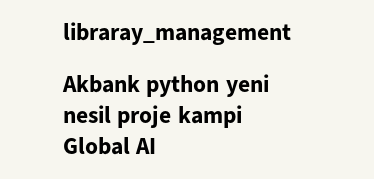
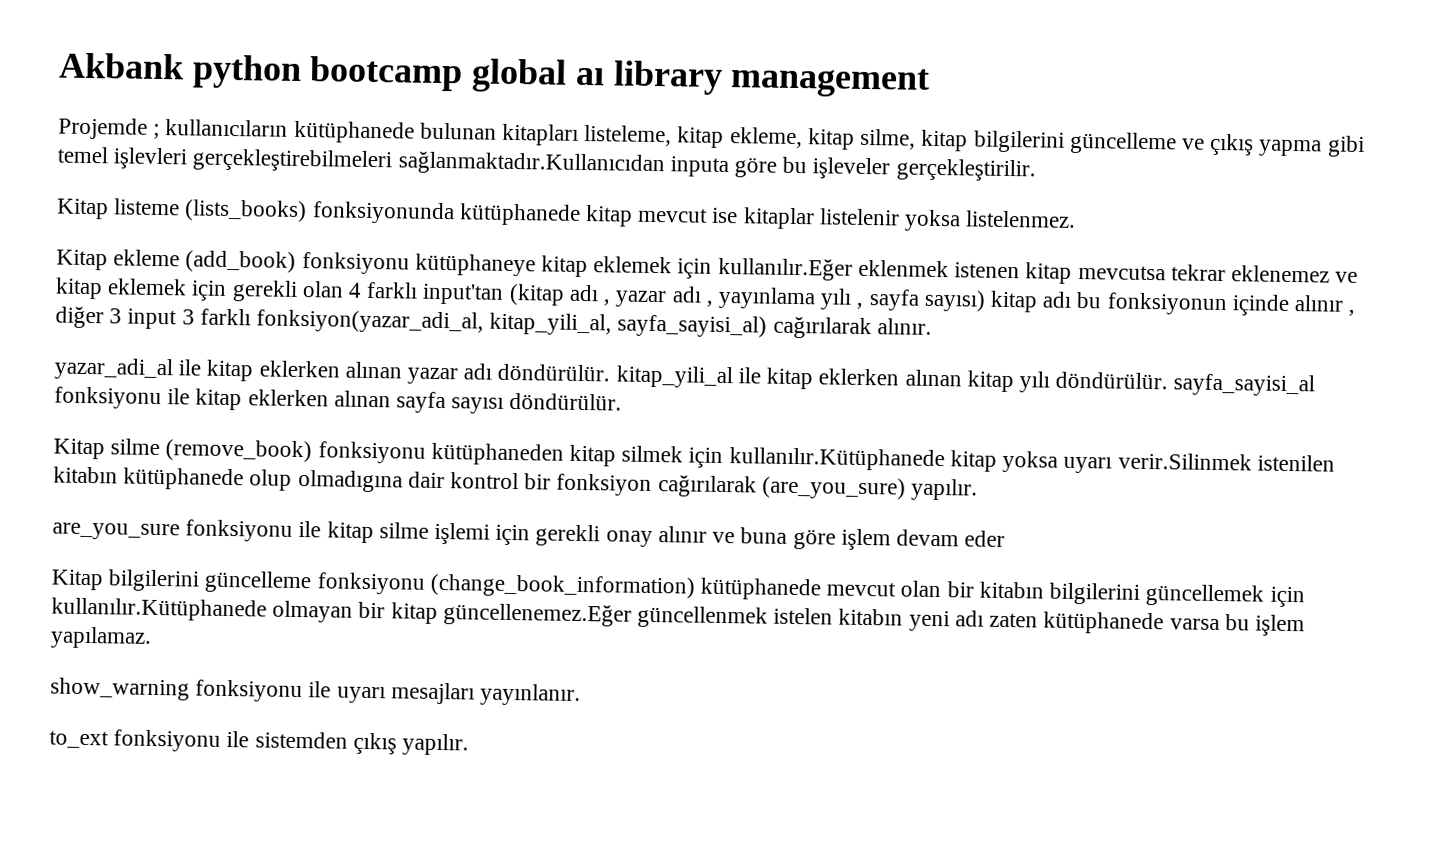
[63,22,291,45] libraray_management // -> (58, 66) none
[225,74,269,97] [63,105,242,128] [63,137,157,155] yeni nesil proje kampi Global AI -> [309,56,931,98] [58,117,1365,158] [57,146,1036,182] [56,198,1077,232] [56,249,1359,284] [55,277,1356,316] [55,306,932,340] [54,357,1316,397] [54,386,623,414] [53,438,1335,474] [53,466,979,501] [52,519,1006,551] [51,569,1305,608] [51,597,1305,637] [50,626,152,649] [50,677,582,707] [49,729,470,756] bootcamp global aı library management // Projemde ; kullanıcıların kütüphanede bulunan kitapları listeleme, kitap ekleme, kitap silme, kitap bilgilerini güncelleme ve çıkış yapma gibi temel işlevleri gerçekleştirebilmeleri sağlanmaktadır.Kullanıcıdan inputa göre bu işleveler gerçekleştirilir. // Kitap listeme (lists_books) fonksiyonunda kütüphanede kitap mevcut ise kitaplar listelenir yoksa listelenmez. // Kitap ekleme (add_book) fonksiyonu kütüphaneye kitap eklemek için kullanılır.Eğer eklenmek istenen kitap mevcutsa tekrar eklenemez ve kitap eklemek için gerekli olan 4 farklı input'tan (kitap adı , yazar adı , yayınlama yılı , sayfa sayısı) kitap adı bu fonksiyonun içinde alınır , diğer 3 input 3 farklı fonksiyon(yazar_adi_al, kitap_yili_al, sayfa_sayisi_al) cağırılarak alınır. // yazar_adi_al ile kitap eklerken alınan yazar adı döndürülür. kitap_yili_al ile kitap eklerken alınan kitap yılı döndürülür. sayfa_sayisi_al fonksiyonu ile kitap eklerken alınan sayfa sayısı döndürülür. // Kitap silme (remove_book) fonksiyonu kütüphaneden kitap silmek için kullanılır.Kütüphanede kitap yoksa uyarı verir.Silinmek istenilen kitabın kütüphanede olup olmadıgına dair kontrol bir fonksiyon cağırılarak (are_you_sure) yapılır. // are_you_sure fonksiyonu ile kitap silme işlemi için gerekli onay alınır ve buna göre işlem devam eder // Kitap bilgilerini güncelleme fonksiyonu (change_book_information) kütüphanede mevcut olan bir kitabın bilgilerini güncellemek için kullanılır.Kütüphanede olmayan bir kitap güncellenemez.Eğer güncellenmek istelen kitabın yeni adı zaten kütüphanede varsa bu işlem yapılamaz. // show_warning fonksiyonu ile uyarı mesajları yayınlanır. // to_ext fonksiyonu ile sistemden çıkış yapılır.

